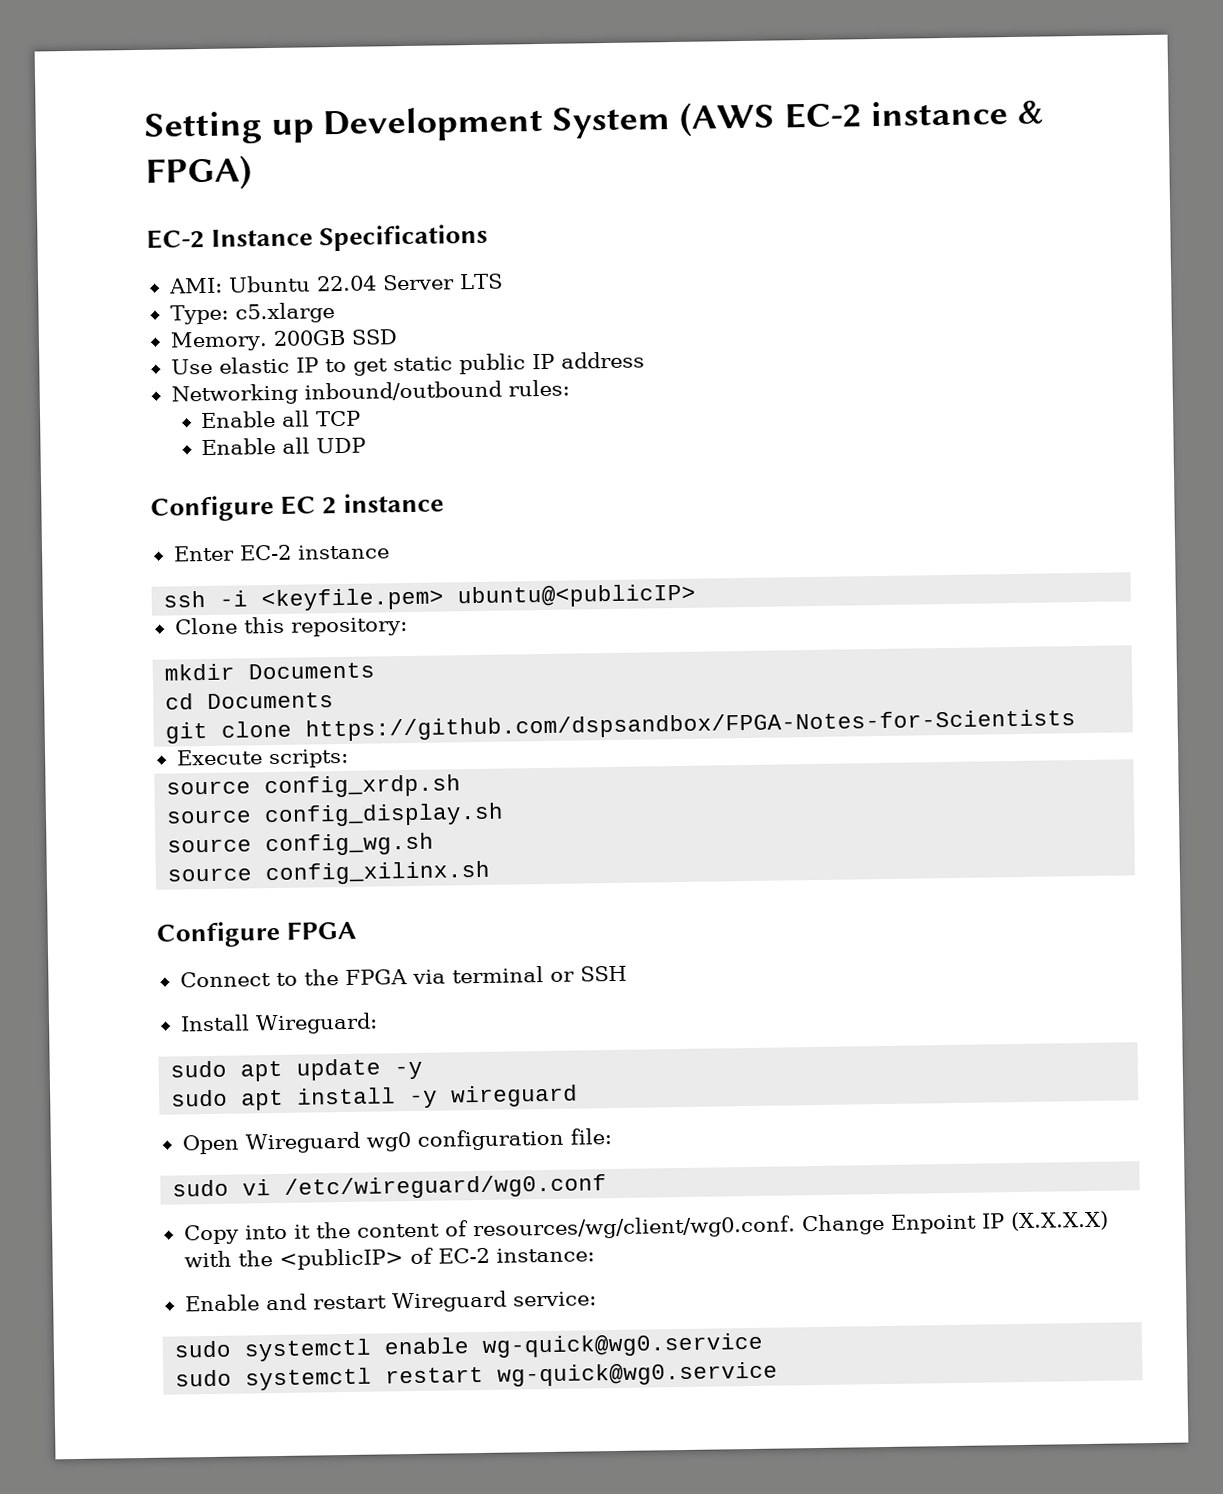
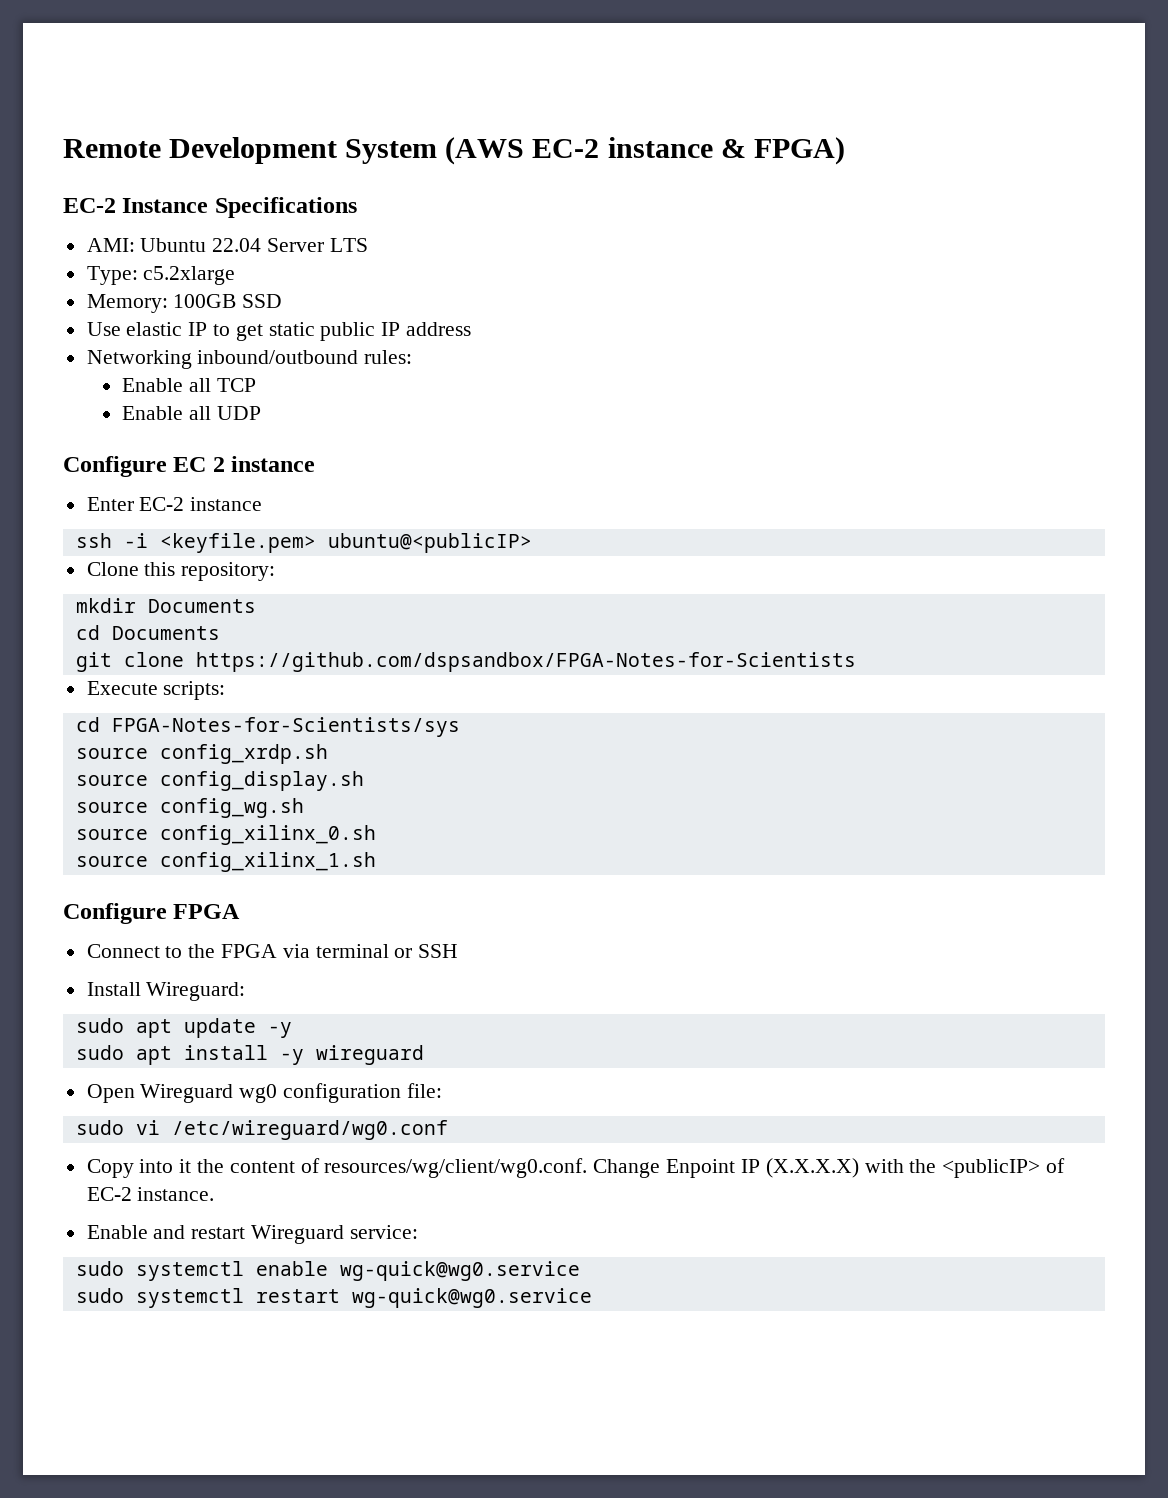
[144,111,314,145] Setting up -> [63,139,161,158] Remote
[234,302,335,324] [169,329,346,352] c5.xlarge // Memory. 200GB -> [143,266,236,285] [86,294,237,313] c5.2xlarge // Memory: 100GB
(349, 758) none -> [75,717,460,737] // cd FPGA-Notes-for-Scientists/sys
[265,860,491,886] config_xilinx.sh -> [159,825,376,845] [75,852,376,872] config_xilinx_0.sh // source config_xilinx_1.sh
[495,1247,595,1263] instance: -> [137,1187,215,1201] instance.

